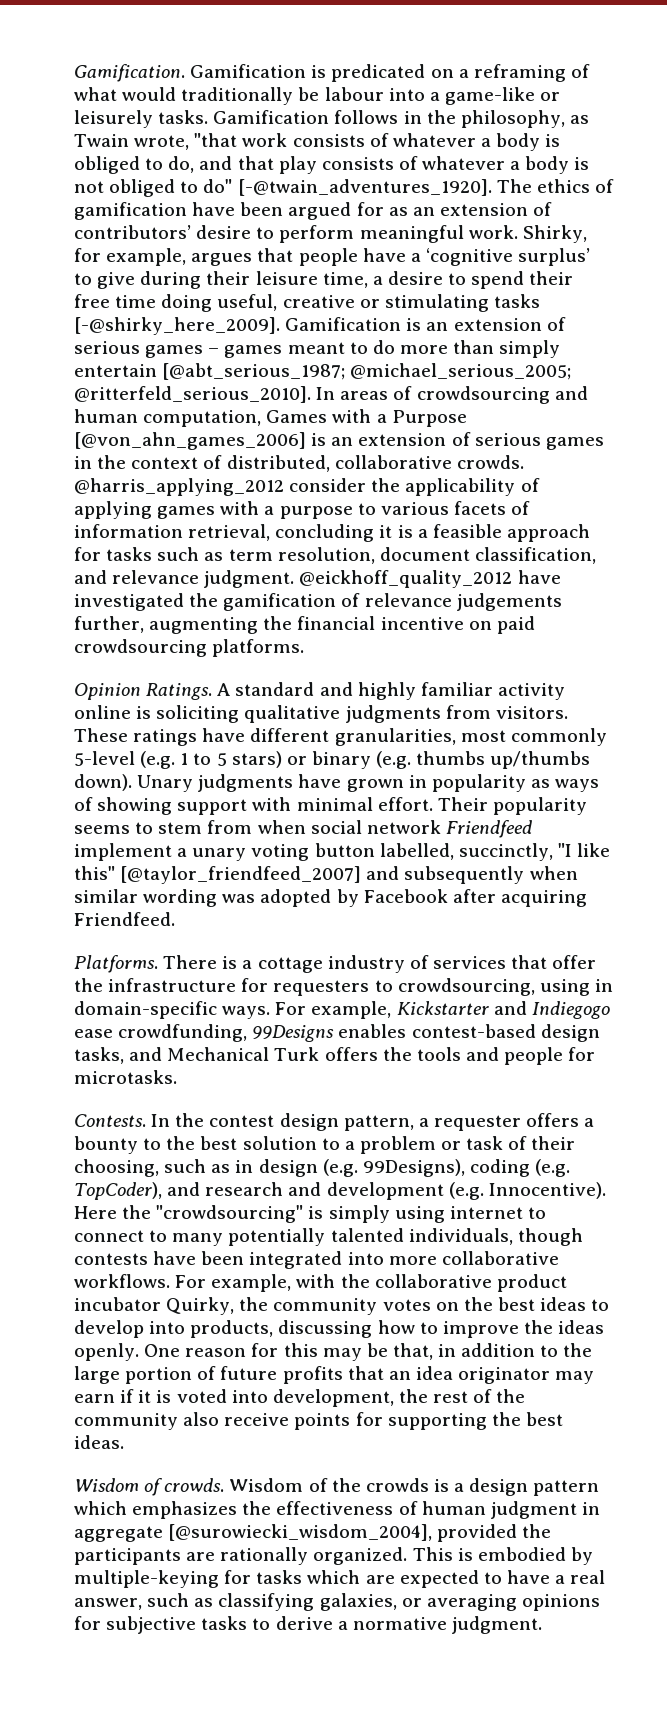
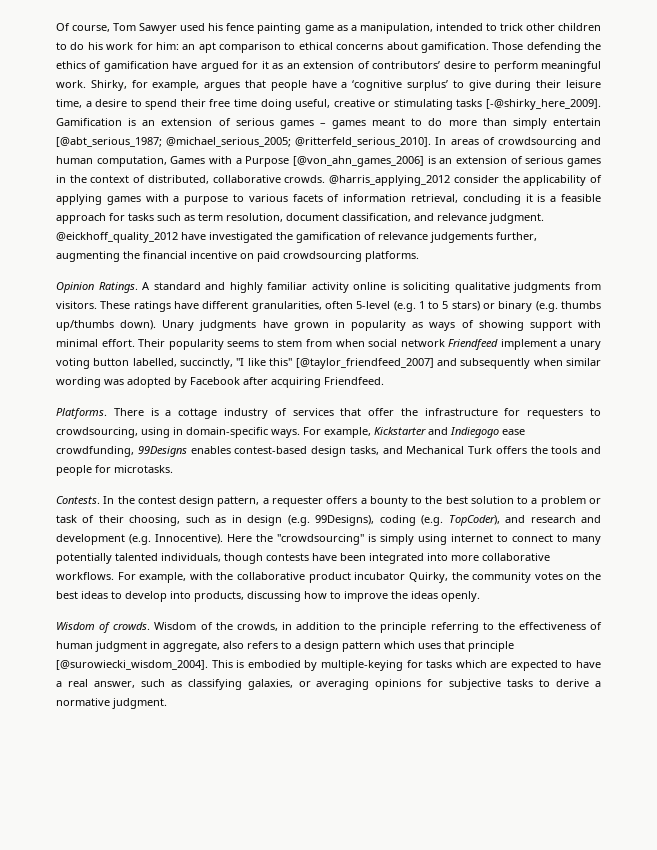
[74,64,590,82] [74,87,561,105] [74,110,589,128] [74,133,561,151] [74,156,590,174] [74,179,532,197] Gamification. Gamification is predicated on a reframing of what would traditionally be labour into a game-like or leisurely tasks. Gamification follows in the philosophy, as Twain wrote, "that work consists of whatever a body is obliged to do, and that play consists of whatever a body is not obliged to do" [-@twain_adventures_1920]. The -> [56,23,601,34] [56,42,601,53] Of course, Tom Sawyer used his fence painting game as a manipulation, intended to trick other children to do his work for him: an apt comparison to ethical concerns about gamification. Those defending the
[240,202,284,216] been -> (198, 65) none
(384, 209) none -> [261,61,269,69] it
[460,728,607,746] most commonly -> [324,301,353,309] often
[144,1343,593,1361] [74,1366,595,1384] [74,1389,526,1407] [74,1412,563,1430] [74,1435,124,1449] One reason for this may be that, in addition to the large portion of future profits that an idea originator may earn if it is voted into development, the rest of the community also receive points for supporting the best ideas. -> (480, 596) none
[365,1478,600,1496] [74,1501,238,1519] crowds is a design pattern which emphasizes -> [236,622,494,633] crowds, in addition to the principle referring to
[74,1524,552,1542] [74,1547,408,1565] aggregate [@surowiecki_wisdom_2004], provided the participants are rationally organized. -> [163,641,514,652] [56,660,208,670] aggregate, also refers to a design pattern which uses that principle [@surowiecki_wisdom_2004].

